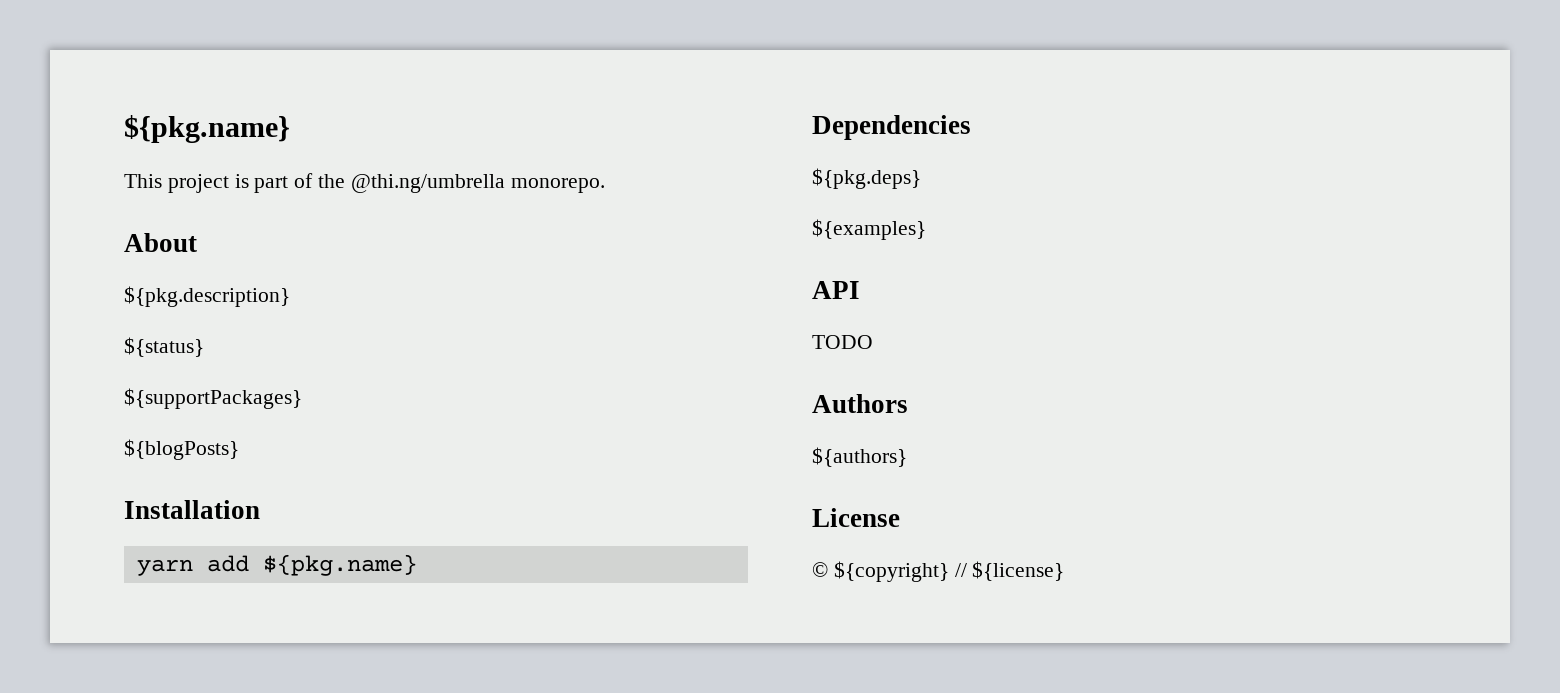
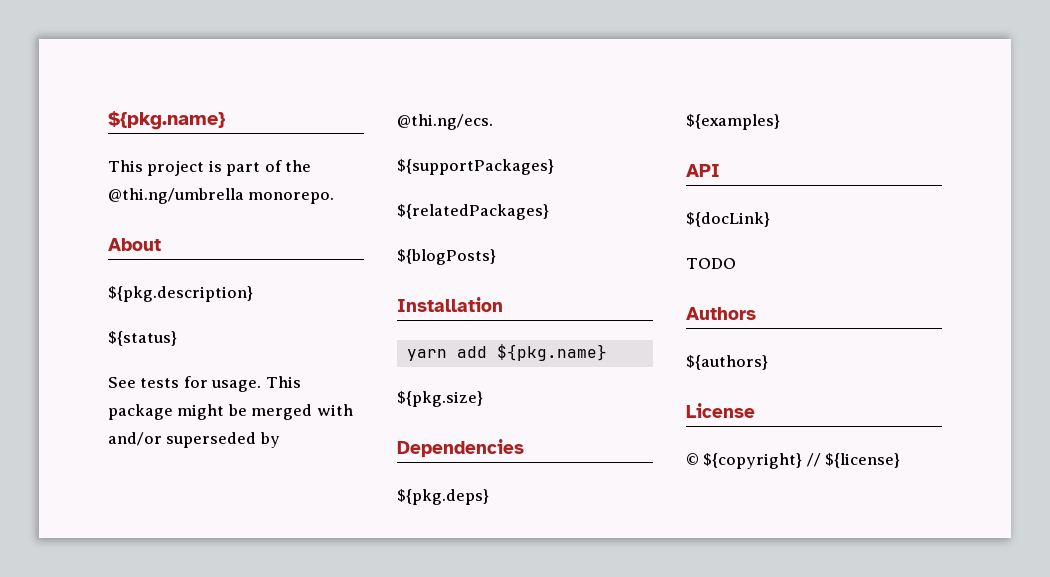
(204, 347) none -> [108,376,301,392] [108,404,353,420] [108,432,280,448] [397,114,493,130] // See tests for usage. This package might be merged with and/or superseded by @thi.ng/ecs.
(302, 398) none -> [397,204,549,220] // ${relatedPackages}
(417, 565) none -> [397,391,483,407] // ${pkg.size}
(860, 290) none -> [686,212,770,227] // ${docLink}

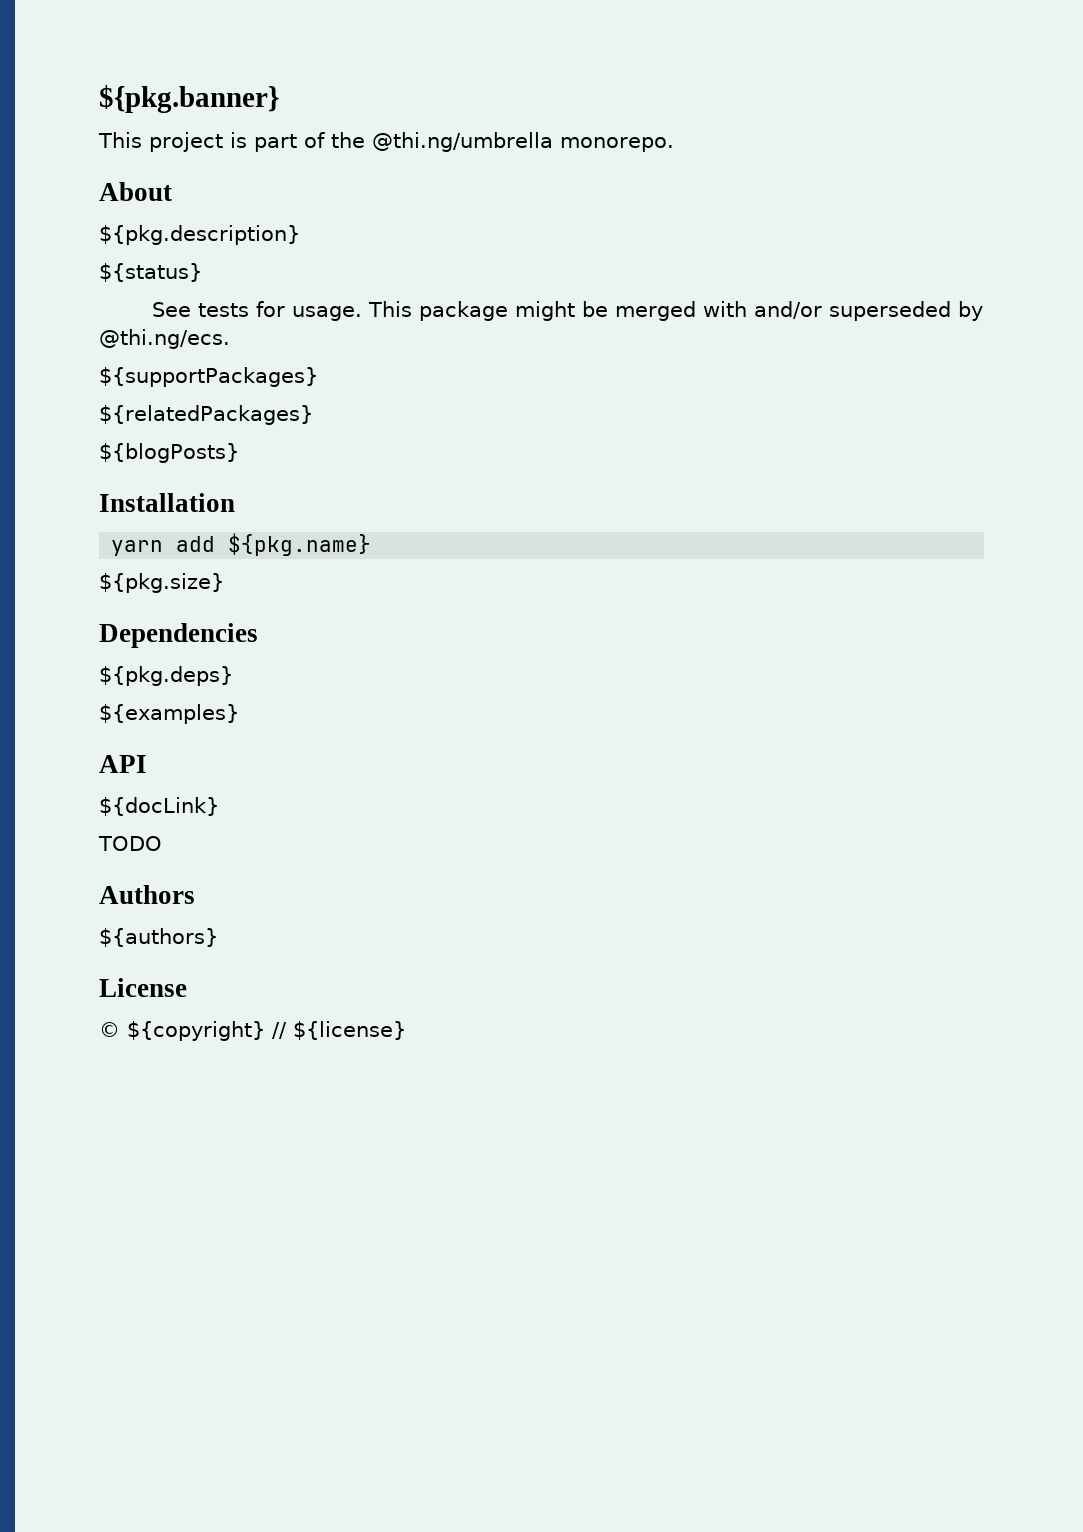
[108,111,225,130] ${pkg.name} -> [99,85,279,113] ${pkg.banner}

